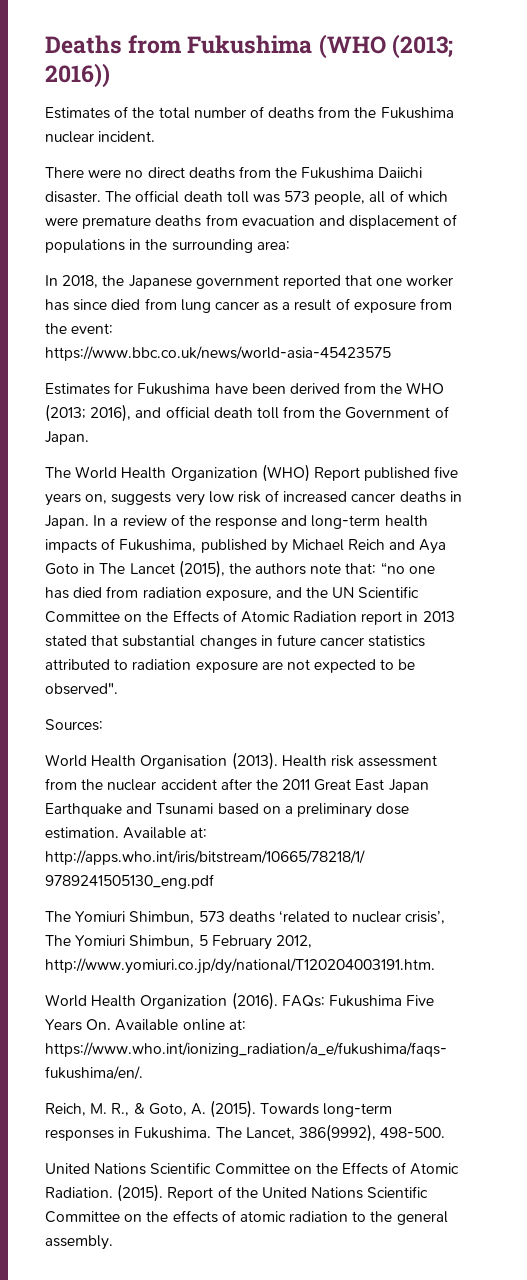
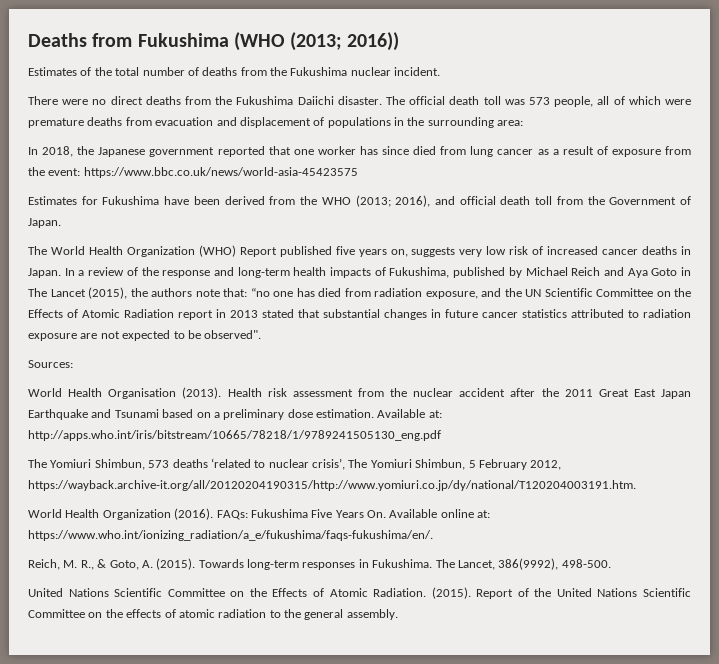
[45,958,435,974] http://www.yomiuri.co.jp/dy/national/T120204003191.htm. -> [28,480,636,491] https://wayback.archive-it.org/all/20120204190315/http://www.yomiuri.co.jp/dy/national/T120204003191.htm.

